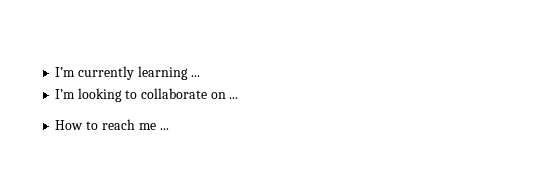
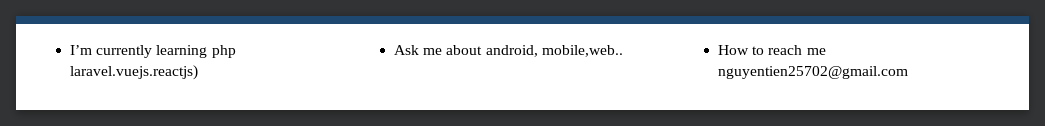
[190,75,200,77] [55,88,239,102] ... // I’m looking to collaborate on ... -> [211,45,236,58] [70,65,199,80] [394,45,623,57] php laravel.vuejs.reactjs) // Ask me about android, mobile,web..
[159,128,169,130] ... -> [718,66,909,79] nguyentien25702@gmail.com

